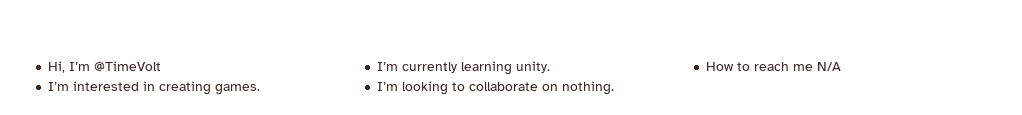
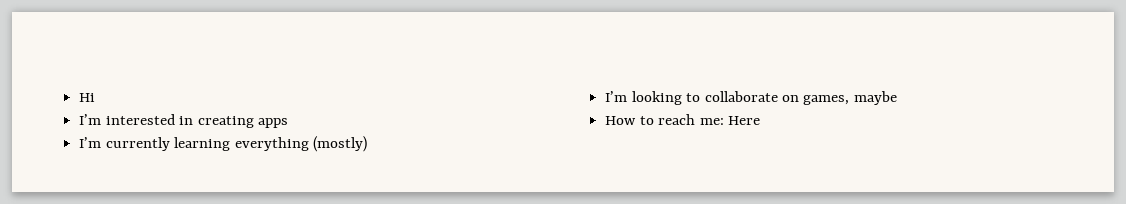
[48,61,162,73] Hi, I’m @TimeVolt -> [79,93,96,102] Hi
[215,84,261,95] games. -> [257,118,288,128] apps
[516,61,551,73] unity. -> [234,136,367,152] everything (mostly)
[562,81,615,95] nothing. -> [803,91,897,105] games, maybe
[793,62,842,71] me N/A -> [699,116,760,125] me: Here

